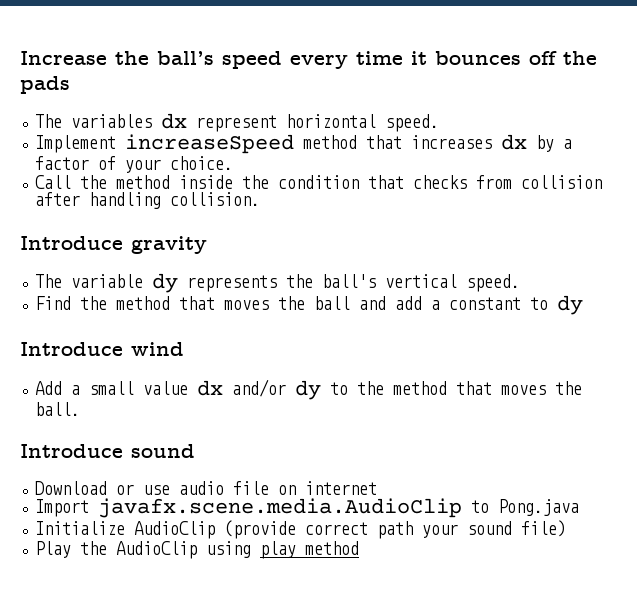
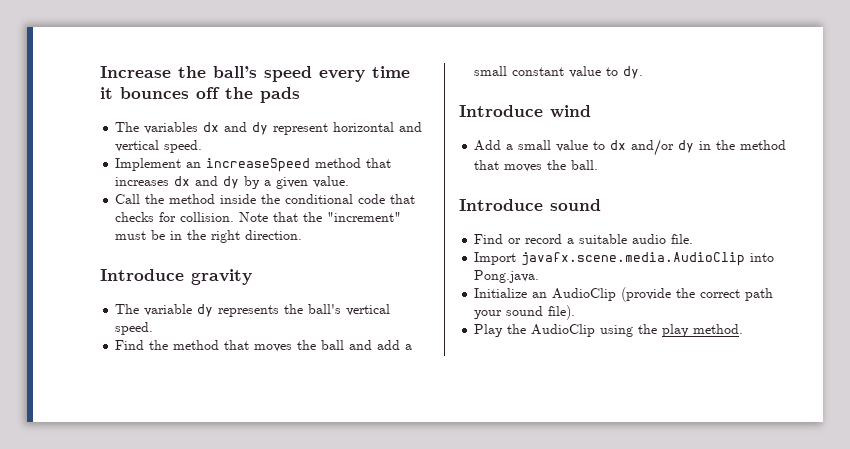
[196,114,377,132] represent horizontal -> [224,122,423,135] [115,140,160,152] and dy represent horizontal and vertical
(117, 144) none -> [186,162,202,168] an
[536,135,573,152] [35,156,234,173] by a factor of your choice. -> [195,176,350,189] and dy by a given value.
[278,175,603,189] [35,192,261,209] condition that checks from collision after handling collision. -> [285,194,416,204] [115,212,402,222] [115,230,303,243] conditional code that checks for collision. Note that the "increment" must be in the right direction.
[449,295,584,315] constant to dy -> [474,66,644,79] small constant value to dy.
(189, 388) none -> [593,141,606,150] to
[330,382,349,395] to -> [699,141,712,150] in
[35,481,378,495] Download or use audio file on internet -> [474,234,694,244] Find or record a suitable audio file.
[471,499,580,516] to Pong.java -> [750,253,775,262] [474,270,540,283] into Pong.java.
(126, 528) none -> [532,292,548,298] an
(297, 529) none -> [676,288,696,298] the
[521,520,567,537] file) -> [548,305,576,320] file).
[260,541,360,559] play method -> [638,324,744,337] the play method.

